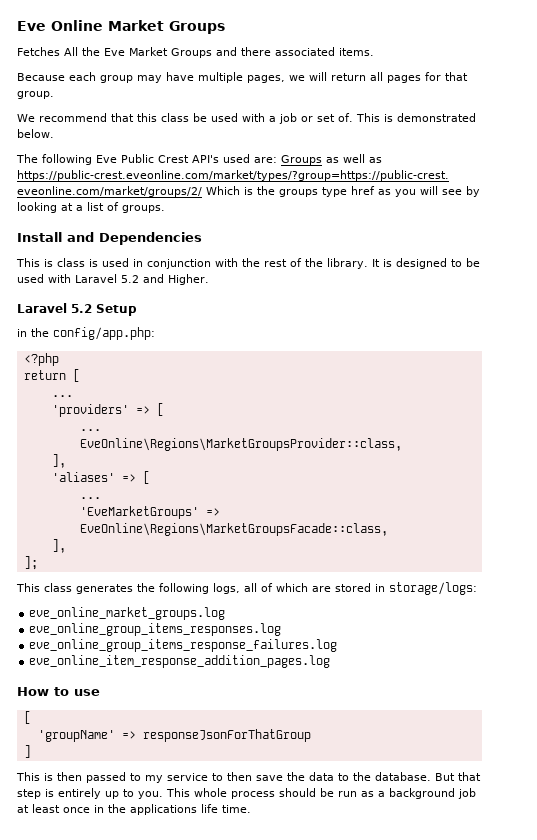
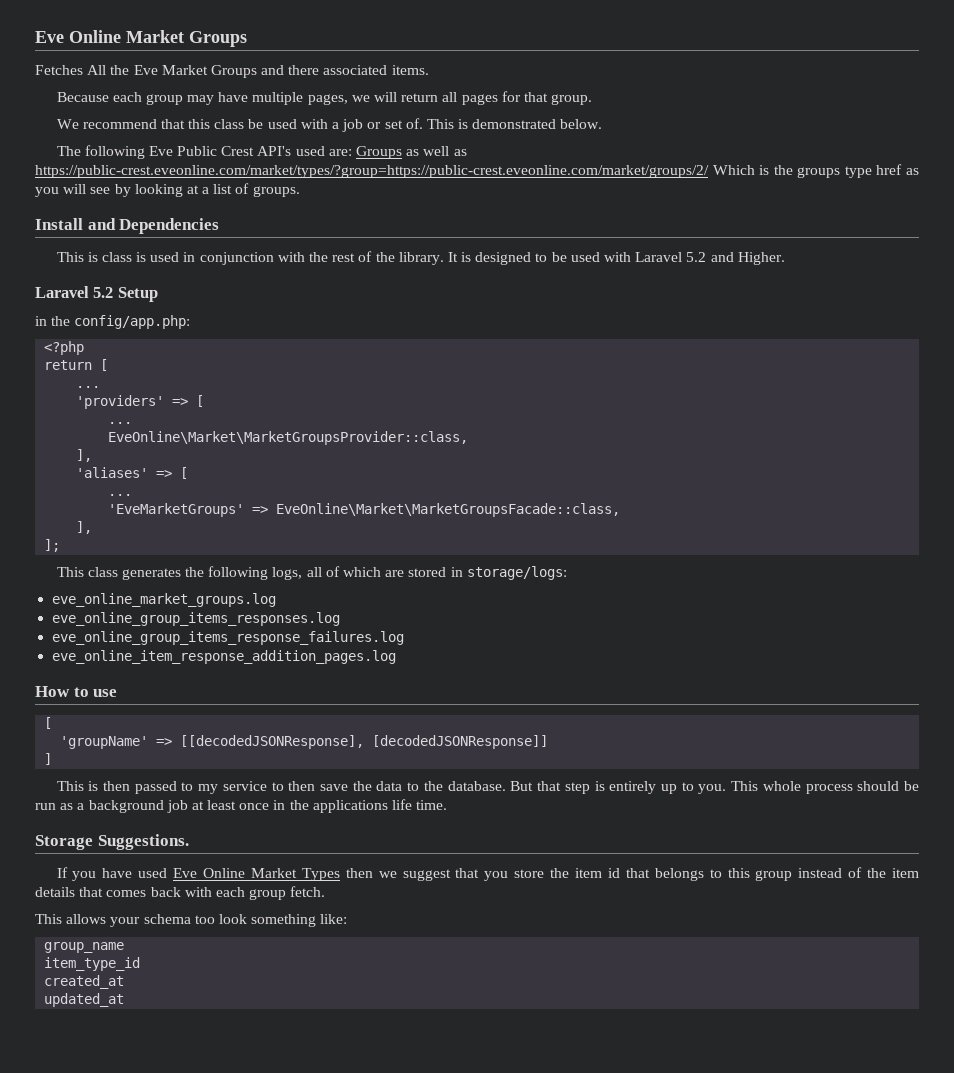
[79,438,402,451] EveOnline\Regions\MarketGroupsProvider::class, -> [108,431,469,445] EveOnline\Market\MarketGroupsProvider::class,
[79,523,388,536] EveOnline\Regions\MarketGroupsFacade::class, -> [276,503,621,517] EveOnline\Market\MarketGroupsFacade::class,
[142,729,311,742] responseJsonForThatGroup -> [180,735,549,749] [[decodedJSONResponse], [decodedJSONResponse]]
(251, 809) none -> [35,834,189,850] [56,867,919,881] [35,886,326,900] [35,914,348,927] [44,942,125,953] [44,957,141,971] [44,975,125,989] [44,993,125,1007] // Storage Suggestions. // If you have used Eve Online Market Types then we suggest that you store the item id that belongs to this group instead of the item details that comes back with each group fetch. // This allows your schema too look something like: // group_name // item_type_id // created_at // updated_at

